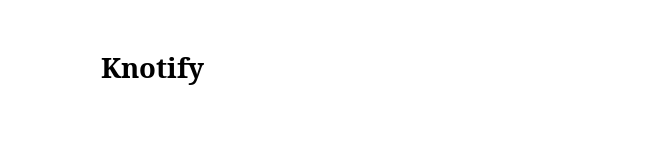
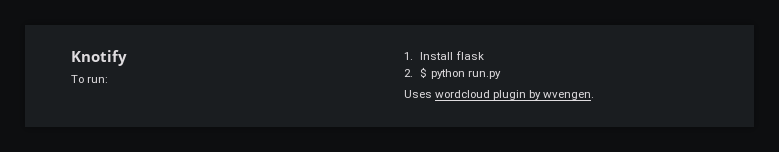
(204, 71) none -> [71,75,109,83] [404,51,484,60] [404,67,501,79] [404,90,595,100] // To run: // 1. Install flask // 2. $ python run.py // Uses wordcloud plugin by wvengen.

